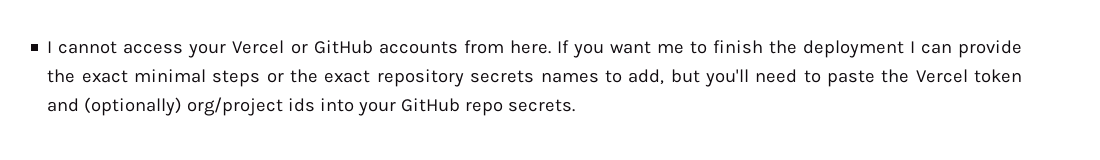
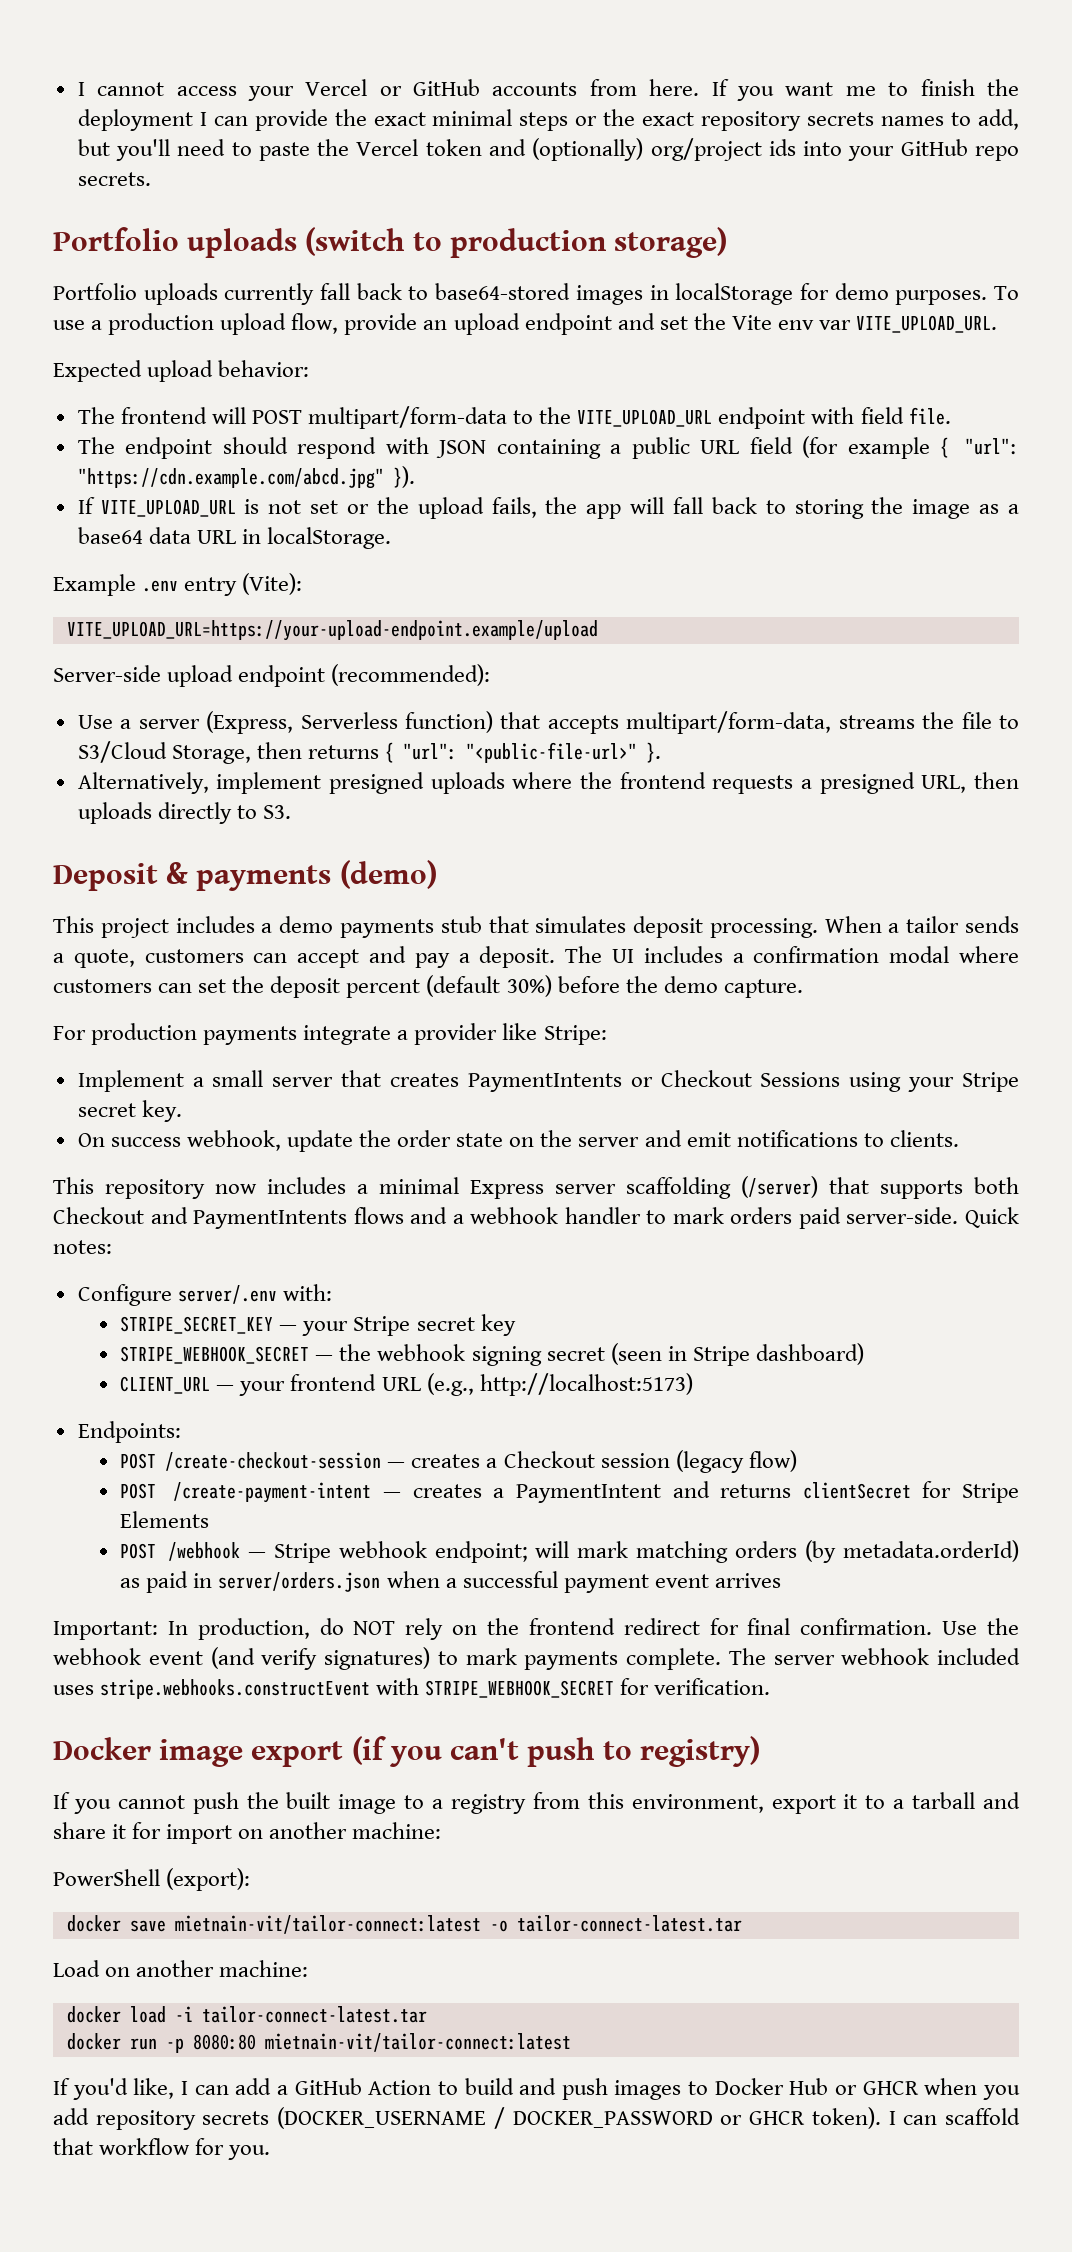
(576, 105) none -> [53,227,728,258] [53,283,1020,305] [53,313,998,335] [53,360,310,382] [77,406,951,429] [77,436,1019,459] [77,466,415,489] [77,497,1019,519] [77,527,392,549] [53,573,303,596] [66,620,598,641] [53,664,491,687] [77,711,1019,734] [77,741,662,764] [77,772,1019,794] [77,802,291,824] [53,860,437,891] [53,916,1020,938] [53,946,1019,968] [53,975,803,998] [53,1023,607,1045] [77,1070,1019,1092] [77,1100,182,1122] [77,1130,959,1152] [53,1176,1019,1199] [53,1207,1020,1229] [53,1240,112,1254] [77,1284,332,1306] [120,1314,516,1336] [120,1343,864,1366] [120,1373,693,1396] [77,1421,181,1443] [120,1450,797,1473] [120,1481,1019,1503] [120,1511,210,1528] [120,1540,1019,1563] [120,1571,781,1593] [53,1618,1019,1640] [53,1647,1020,1670] [53,1678,771,1699] [53,1736,760,1767] [53,1792,1021,1814] [53,1822,442,1844] [53,1868,251,1891] [66,1915,742,1934] [53,1960,309,1977] [66,2006,427,2023] [66,2033,571,2053] [53,2078,1020,2100] [53,2107,1021,2130] [53,2138,271,2160] // Portfolio uploads (switch to production storage) // Portfolio uploads currently fall back to base64-stored images in localStorage for demo purposes. To use a production upload flow, provide an upload endpoint and set the Vite env var VITE_UPLOAD_URL. // Expected upload behavior: // The frontend will POST multipart/form-data to the VITE_UPLOAD_URL endpoint with field file. // The endpoint should respond with JSON containing a public URL field (for example { "url": "https://cdn.example.com/abcd.jpg" }). // If VITE_UPLOAD_URL is not set or the upload fails, the app will fall back to storing the image as a base64 data URL in localStorage. // Example .env entry (Vite): // VITE_UPLOAD_URL=https://your-upload-endpoint.example/upload // Server-side upload endpoint (recommended): // Use a server (Express, Serverless function) that accepts multipart/form-data, streams the file to S3/Cloud Storage, then returns { "url": "<public-file-url>" }. // Alternatively, implement presigned uploads where the frontend requests a presigned URL, then uploads directly to S3. // Deposit & payments (demo) // This project includes a demo payments stub that simulates deposit processing. When a tailor sends a quote, customers can accept and pay a deposit. The UI includes a confirmation modal where customers can set the deposit percent (default 30%) before the demo capture. // For production payments integrate a provider like Stripe: // Implement a small server that creates PaymentIntents or Checkout Sessions using your Stripe secret key. // On success webhook, update the order state on the server and emit notifications to clients. // This repository now includes a minimal Express server scaffolding (/server) that supports both Checkout and PaymentIntents flows and a webhook handler to mark orders paid server-side. Quick notes: // Configure server/.env with: // STRIPE_SECRET_KEY — your Stripe secret key // STRIPE_WEBHOOK_SECRET — the webhook signing secret (seen in Stripe dashboard) // CLIENT_URL — your frontend URL (e.g., http://localhost:5173) // Endpoints: // POST /create-checkout-session — creates a Checkout session (legacy flow) // POST /create-payment-intent — creates a PaymentIntent and returns clientSecret for Stripe Elements // POST /webhook — Stripe webhook endpoint; will mark matching orders (by metadata.orderId) as paid in server/orders.json when a successful payment event arrives // Important: In production, do NOT rely on the frontend redirect for final confirmation. Use the webhook event (and verify signatures) to mark payments complete. The server webhook included uses stripe.webhooks.constructEvent with STRIPE_WEBHOOK_SECRET for verification. // Docker image export (if you can't push to registry) // If you cannot push the built image to a registry from this environment, export it to a tarball and share it for import on another machine: // PowerShell (export): // docker save mietnain-vit/tailor-connect:latest -o tailor-connect-latest.tar // Load on another machine: // docker load -i tailor-connect-latest.tar // docker run -p 8080:80 mietnain-vit/tailor-connect:latest // If you'd like, I can add a GitHub Action to build and push images to Docker Hub or GHCR when you add repository secrets (DOCKER_USERNAME / DOCKER_PASSWORD or GHCR token). I can scaffold that workflow for you.

